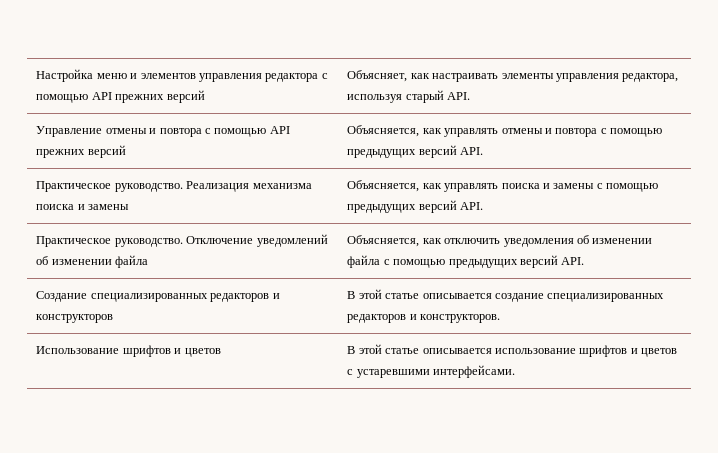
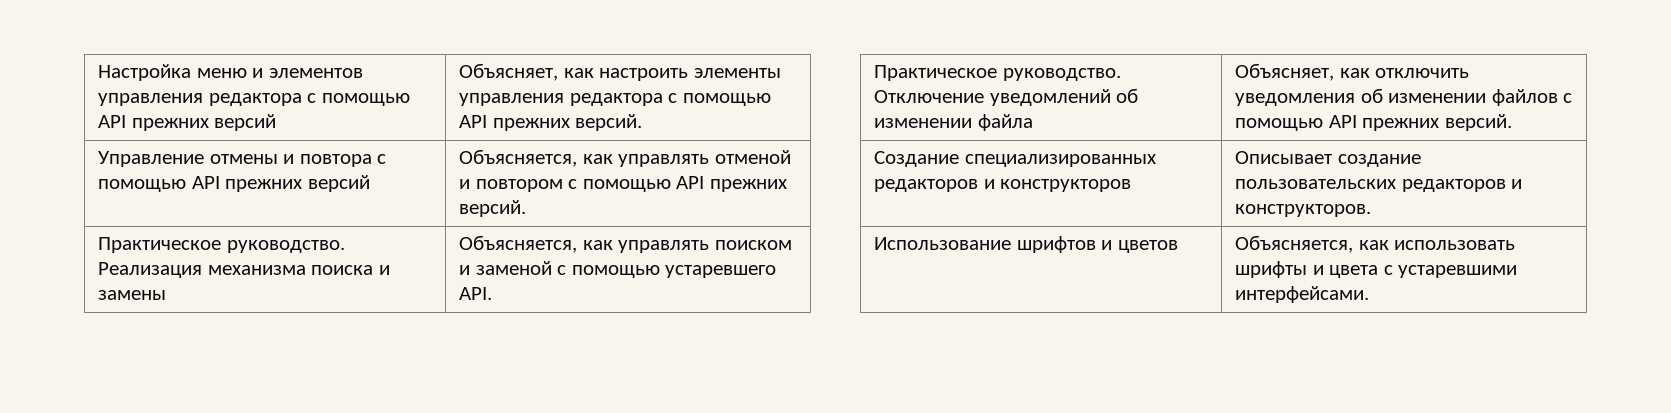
[432,73,499,82] настраивать -> [599,68,689,81] настроить
[622,73,679,82] [347,90,471,103] редактора, используя старый API. -> [569,93,771,106] [458,114,643,131] редактора с помощью API прежних версий.
[501,128,663,137] [347,145,484,158] отмены и повтора с помощью предыдущих версий API. -> [714,150,791,164] [458,176,787,192] [458,200,526,217] отменой и повтором с помощью API прежних версий.
[501,183,659,192] [347,200,457,213] поиска и замены с помощью предыдущих версий -> [714,240,792,250] [458,261,777,278] поиском и заменой с помощью устаревшего
[347,235,420,247] Объясняется, -> [1234,63,1334,81] Объясняет,
[347,255,585,268] файла с помощью предыдущих версий API. -> [1491,89,1573,106] [1234,114,1512,131] файлов с помощью API прежних версий.
[347,289,665,302] В этой статье описывается создание специализированных -> [1234,151,1421,167] [1234,179,1396,189] Описывает создание пользовательских
[347,344,678,357] В этой статье описывается использование шрифтов и цветов -> [1234,235,1516,253] [1234,261,1379,278] Объясняется, как использовать шрифты и цвета

